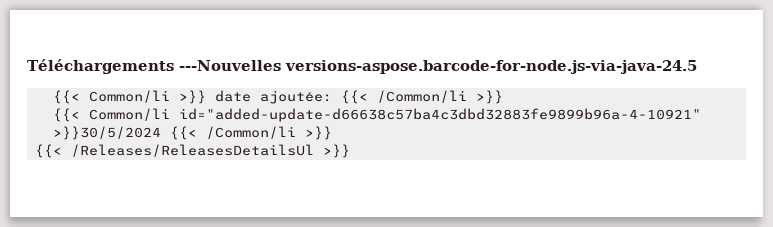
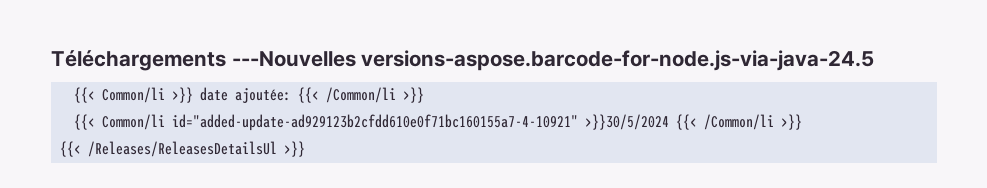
[178,108,701,122] id="added-update-d66638c57ba4c3dbd32883fe9899b96a-4-10921" -> [172,114,579,131] id="added-update-ad929123b2cfdd610e0f71bc160155a7-4-10921"

